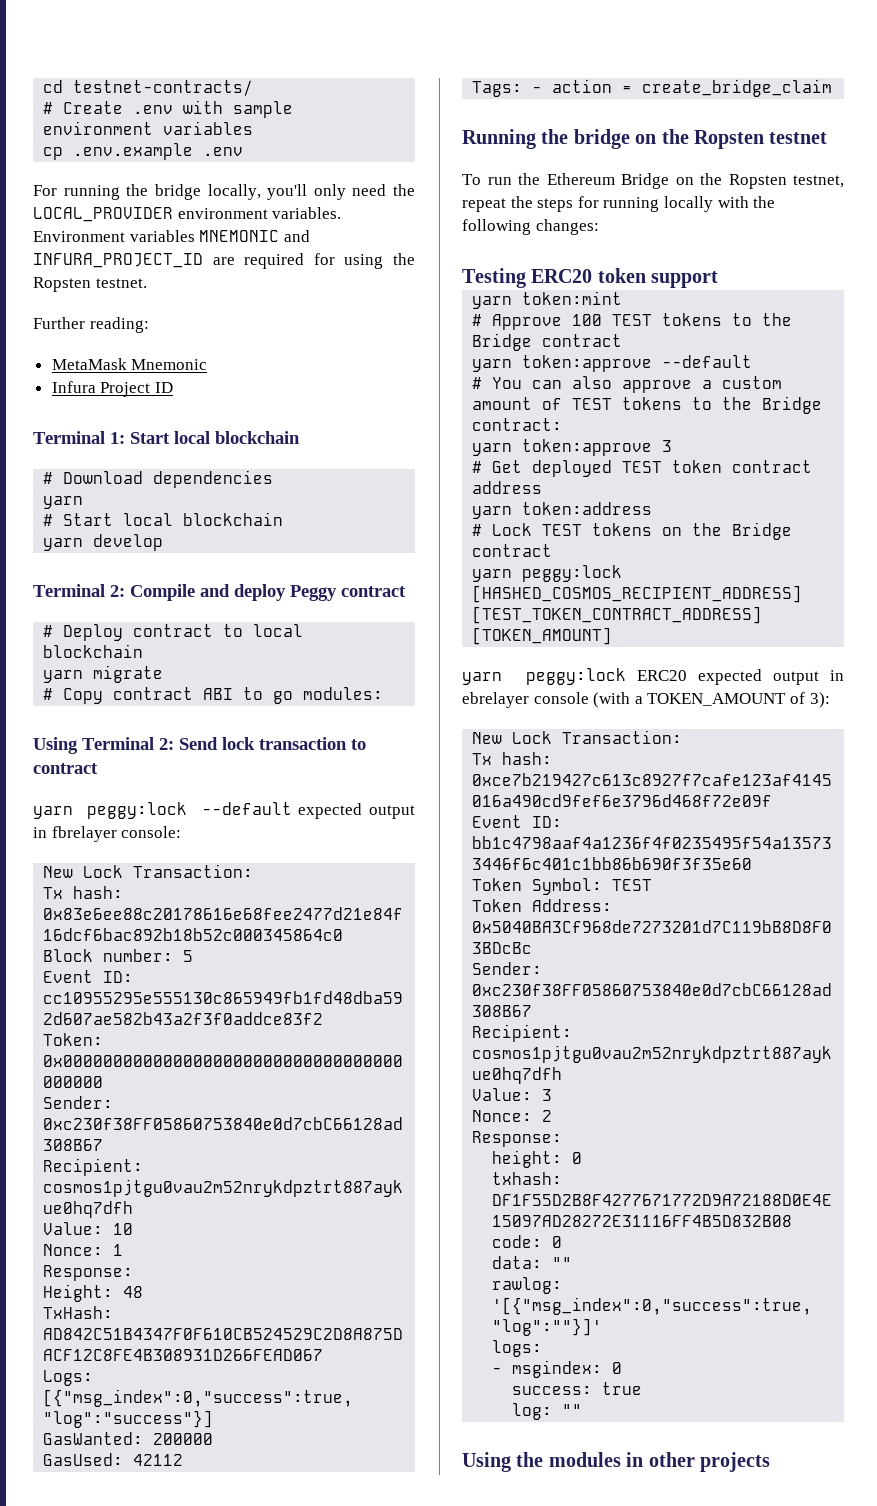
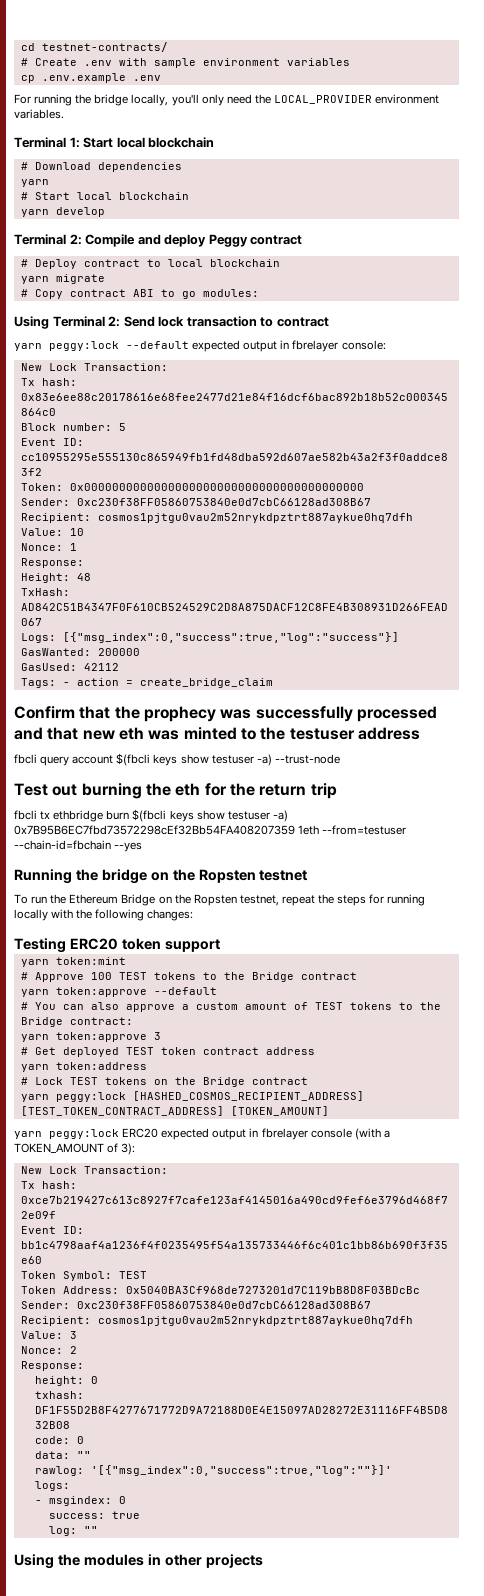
[33,230,310,242] [33,253,416,269] [33,277,147,292] [33,317,149,333] [51,358,208,370] [51,381,173,397] Environment variables MNEMONIC and INFURA_PROJECT_ID are required for using the Ropsten testnet. // Further reading: // MetaMask Mnemonic // Infura Project ID -> (64, 114) none
(833, 88) none -> [14,706,437,722] [14,727,420,740] [14,753,340,766] [14,783,337,799] [14,809,288,822] [14,825,407,835] [14,840,143,852] // Confirm that the prophecy was successfully processed and that new eth was minted to the testuser address // fbcli query account $(fbcli keys show testuser -a) --trust-node // Test out burning the eth for the return trip // fbcli tx ethbridge burn $(fbcli keys show testuser -a) 0x7B95B6EC7fbd73572298cEf32Bb54FA408207359 1eth --from=testuser --chain-id=fbchain --yes
[462,692,529,708] ebrelayer -> [261,1128,308,1140] fbrelayer

